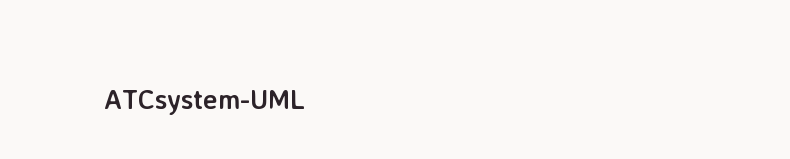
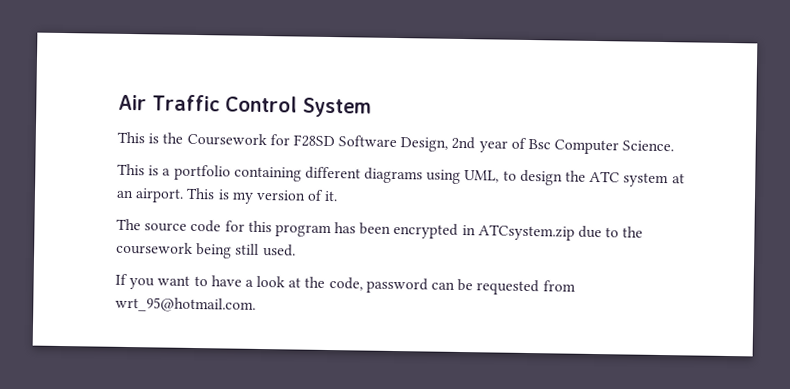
[104,90,305,115] ATCsystem-UML -> [118,94,372,118] [117,131,675,155] [117,163,685,188] [116,187,339,204] [116,218,644,241] [116,241,296,259] [115,273,576,296] [115,296,256,313] Air Traffic Control System // This is the Coursework for F28SD Software Design, 2nd year of Bsc Computer Science. // This is a portfolio containing different diagrams using UML, to design the ATC system at an airport. This is my version of it. // The source code for this program has been encrypted in ATCsystem.zip due to the coursework being still used. // If you want to have a look at the code, password can be requested from wrt_95@hotmail.com.

